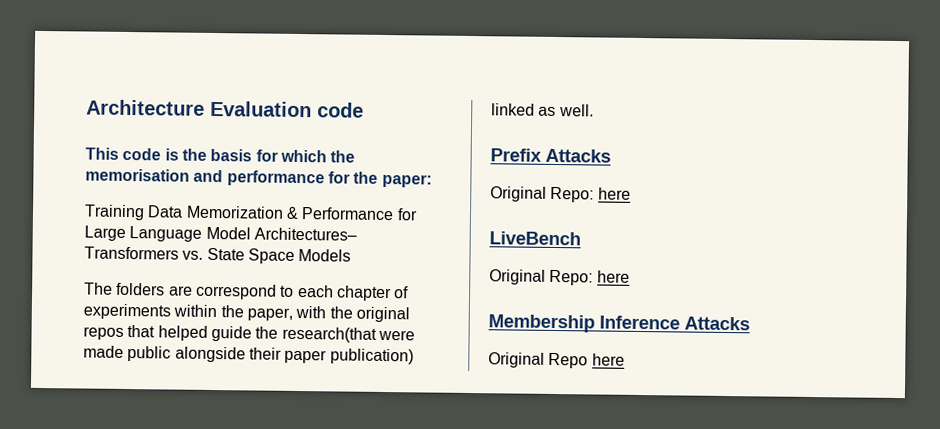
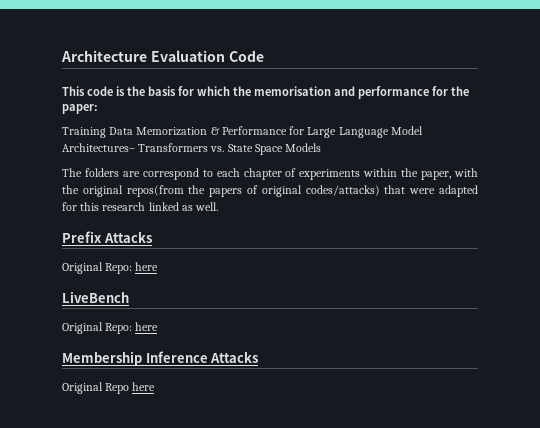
[317,102,364,118] code -> [228,50,264,62] Code
[83,325,415,343] [83,345,414,365] repos that helped guide the research(that were made public alongside their paper publication) -> [126,185,479,197] [62,202,146,211] repos(from the papers of original codes/attacks) that were adapted for this research

